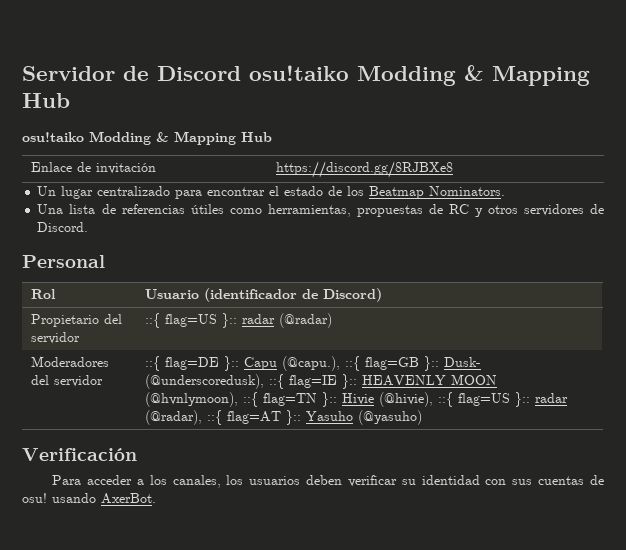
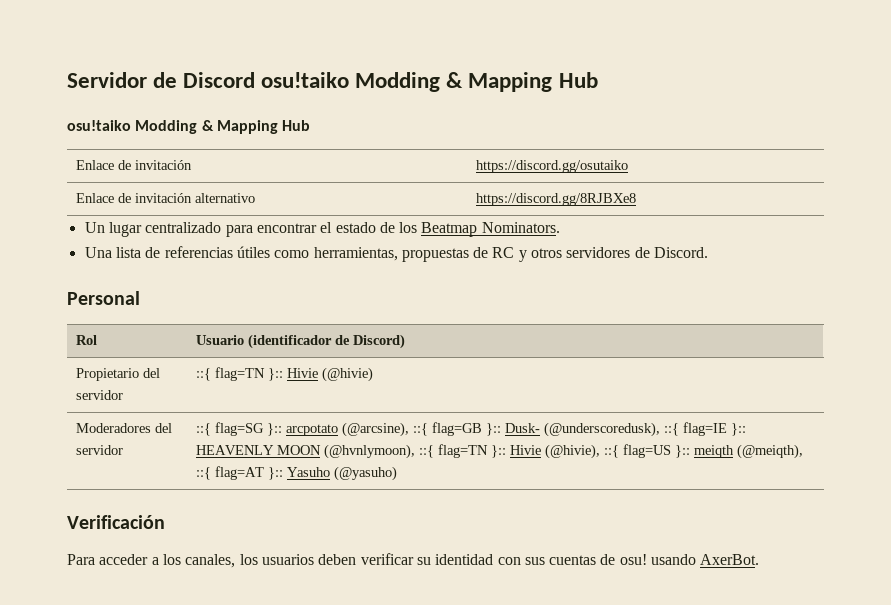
(157, 168) none -> [475,160,628,173] [75,193,255,203] | https://discord.gg/osutaiko // Enlace de invitación alternativo
[165,313,333,328] flag=US }:: radar (@radar) -> [214,367,373,382] flag=TN }:: Hivie (@hivie)
[165,356,341,371] flag=DE }:: Capu (@capu.), -> [214,422,409,437] flag=SG }:: arcpotato (@arcsine),
[535,393,569,403] [145,410,203,425] radar (@radar), -> [693,444,803,459] meiqth (@meiqth),

